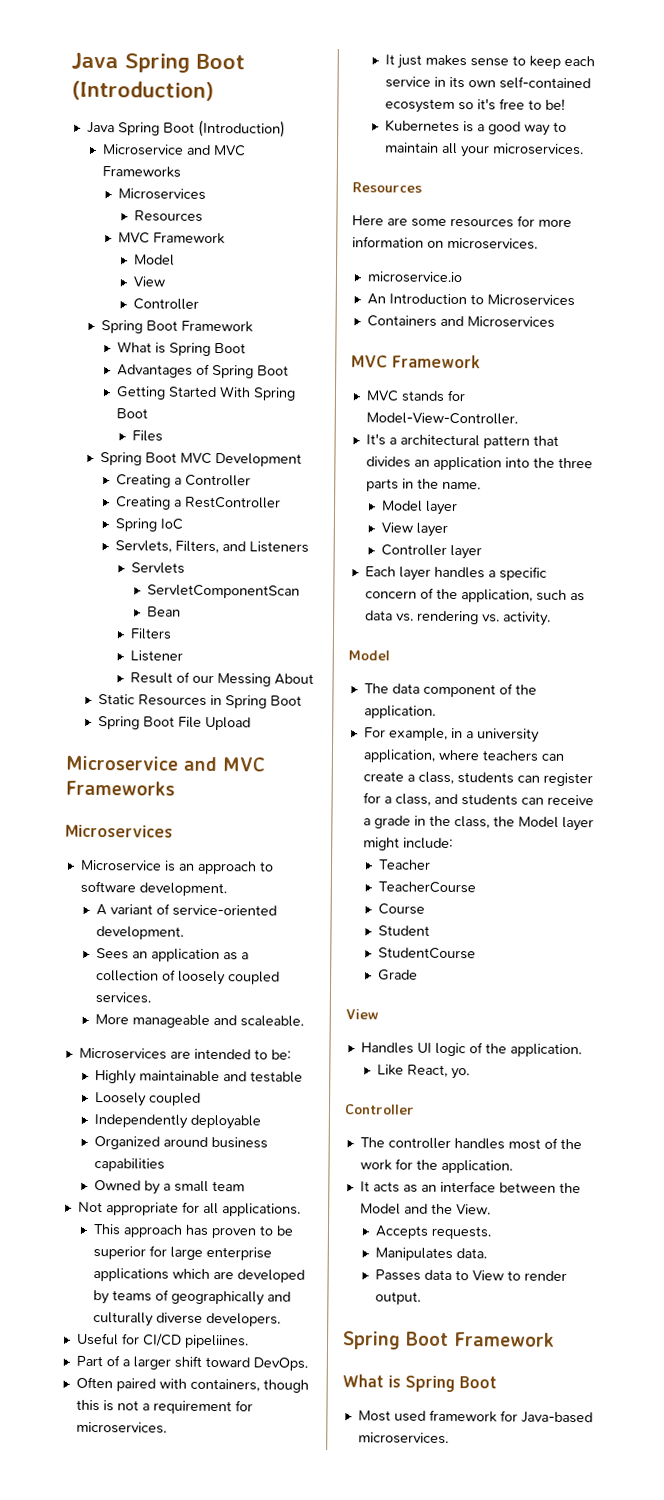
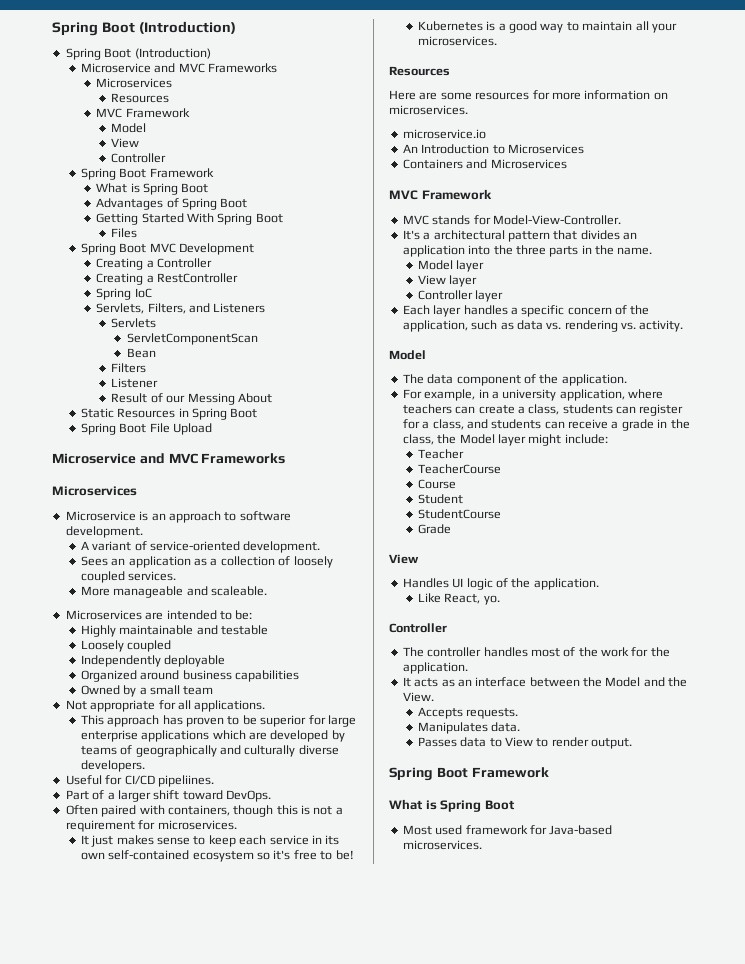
[71,52,245,73] [71,80,214,101] [86,121,115,134] Java Spring Boot (Introduction) // Java -> [52,21,236,36] Spring Boot (Introduction) //

